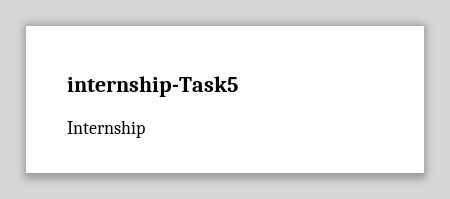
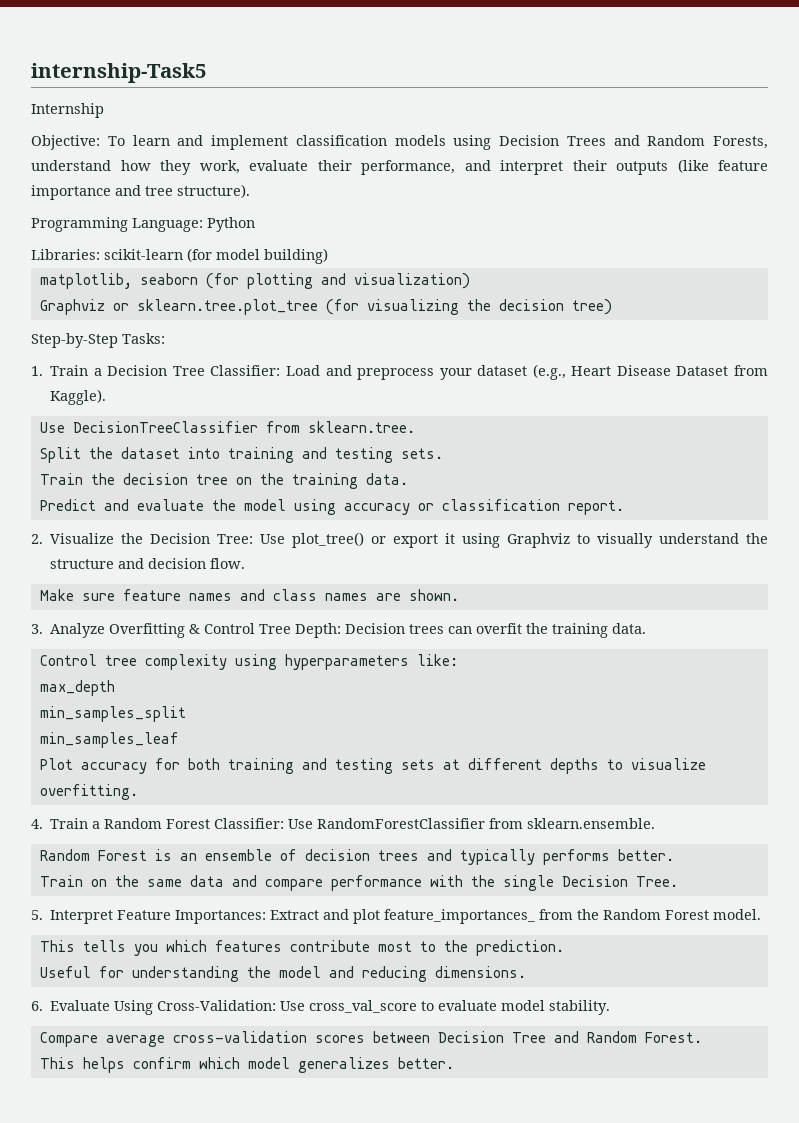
(145, 129) none -> [31,135,768,150] [31,159,768,175] [31,184,250,200] [31,217,255,232] [31,248,328,264] [39,273,470,289] [39,299,612,315] [31,333,165,348] [31,364,769,380] [50,389,107,405] [39,421,415,433] [39,447,443,463] [39,473,408,489] [39,499,624,515] [31,532,768,548] [50,558,246,569] [39,589,459,601] [31,623,647,638] [39,654,458,670] [39,680,115,696] [39,706,186,722] [39,732,179,748] [39,758,706,774] [39,784,138,800] [31,818,656,829] [39,849,674,865] [39,875,678,891] [31,909,762,924] [39,940,564,956] [39,966,526,982] [31,1000,611,1015] [39,1031,702,1047] [39,1057,454,1073] // Objective: To learn and implement classification models using Decision Trees and Random Forests, understand how they work, evaluate their performance, and interpret their outputs (like feature importance and tree structure). // Programming Language: Python // Libraries: scikit-learn (for model building) // matplotlib, seaborn (for plotting and visualization) // Graphviz or sklearn.tree.plot_tree (for visualizing the decision tree) // Step-by-Step Tasks: // 1. Train a Decision Tree Classifier: Load and preprocess your dataset (e.g., Heart Disease Dataset from Kaggle). // Use DecisionTreeClassifier from sklearn.tree. // Split the dataset into training and testing sets. // Train the decision tree on the training data. // Predict and evaluate the model using accuracy or classification report. // 2. Visualize the Decision Tree: Use plot_tree() or export it using Graphviz to visually understand the structure and decision flow. // Make sure feature names and class names are shown. // 3. Analyze Overfitting & Control Tree Depth: Decision trees can overfit the training data. // Control tree complexity using hyperparameters like: // max_depth // min_samples_split // min_samples_leaf // Plot accuracy for both training and testing sets at different depths to visualize overfitting. // 4. Train a Random Forest Classifier: Use RandomForestClassifier from sklearn.ensemble. // Random Forest is an ensemble of decision trees and typically performs better. // Train on the same data and compare performance with the single Decision Tree. // 5. Interpret Feature Importances: Extract and plot feature_importances_ from the Random Forest model. // This tells you which features contribute most to the prediction. // Useful for understanding the model and reducing dimensions. // 6. Evaluate Using Cross-Validation: Use cross_val_score to evaluate model stability. // Compare average cross-validation scores between Decision Tree and Random Forest. // This helps confirm which model generalizes better.

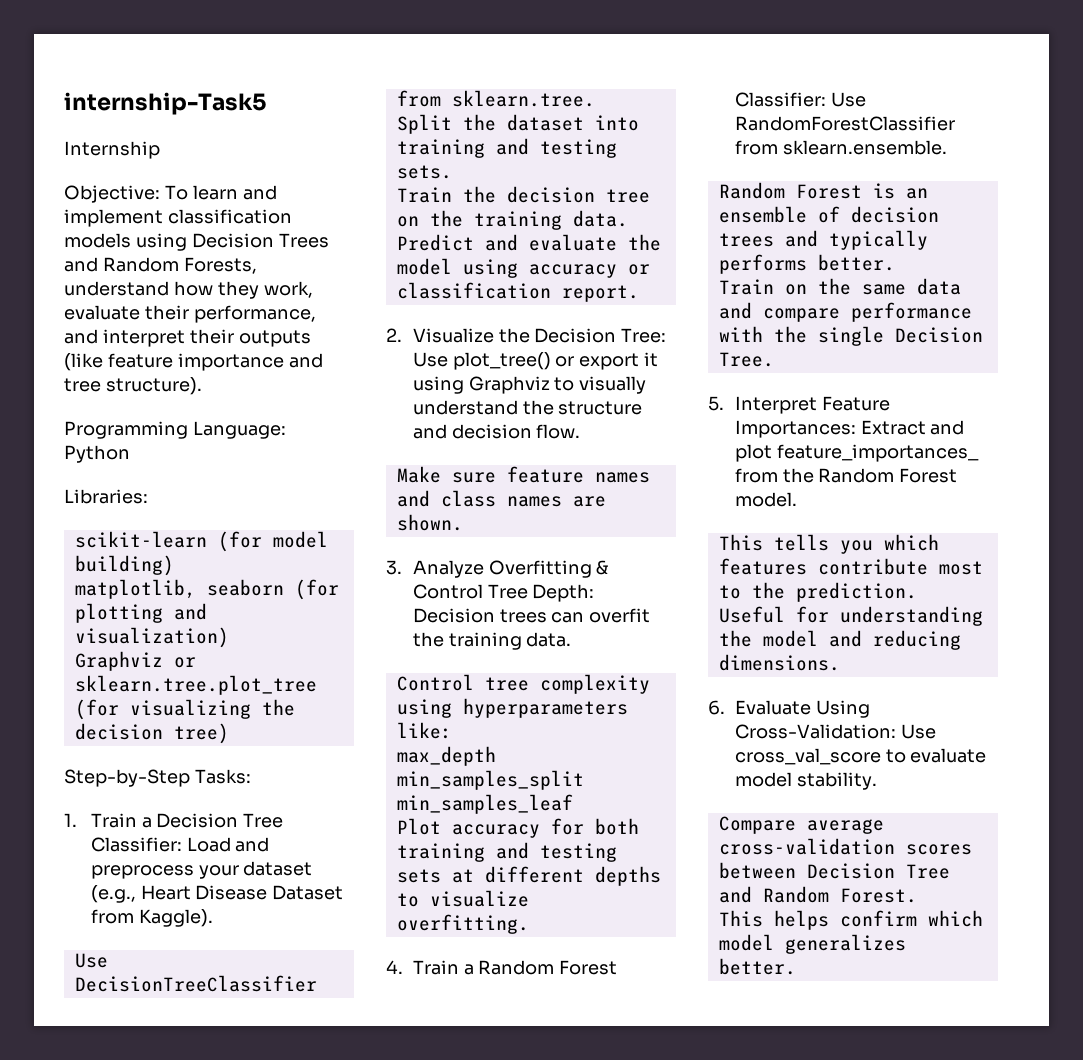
(100, 254) none -> (148, 496) //

